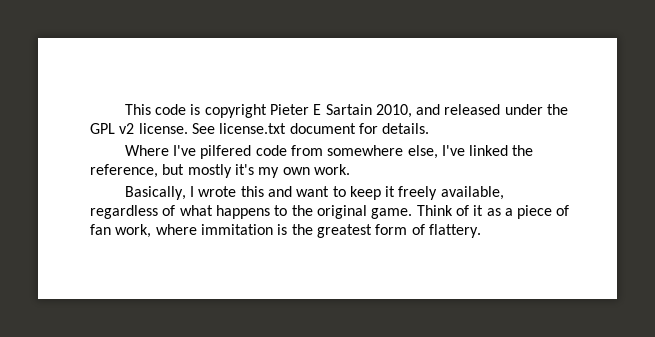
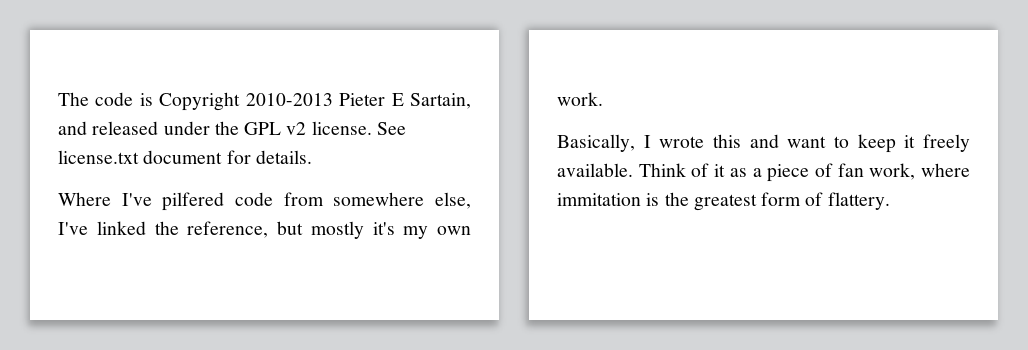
[124,104,151,115] This -> [58,92,89,106] The
[204,104,412,118] copyright Pieter E Sartain 2010, -> [159,92,471,111] Copyright 2010-2013 Pieter E Sartain,
[440,186,504,200] [90,205,413,219] available, regardless of what happens to the original game. -> [557,163,633,177] available.

